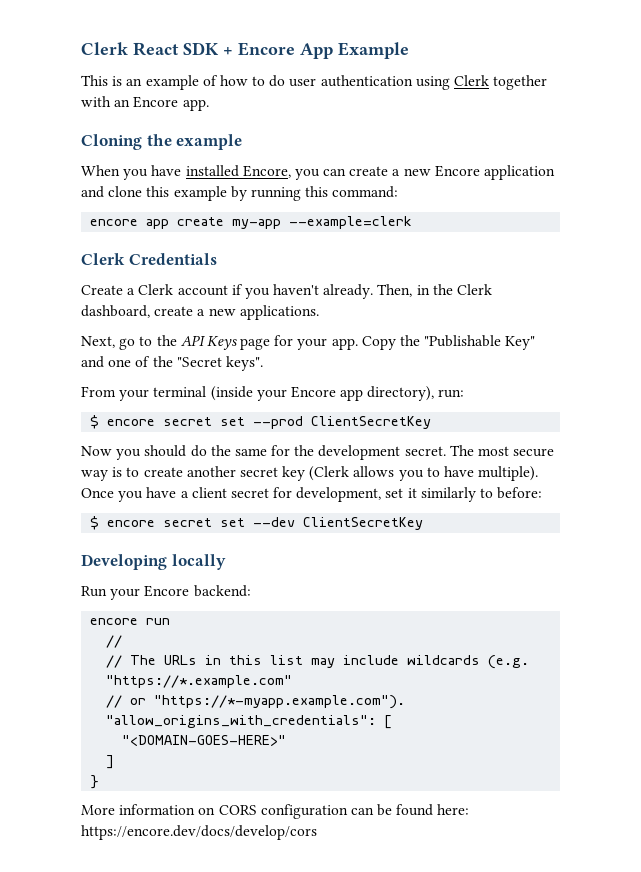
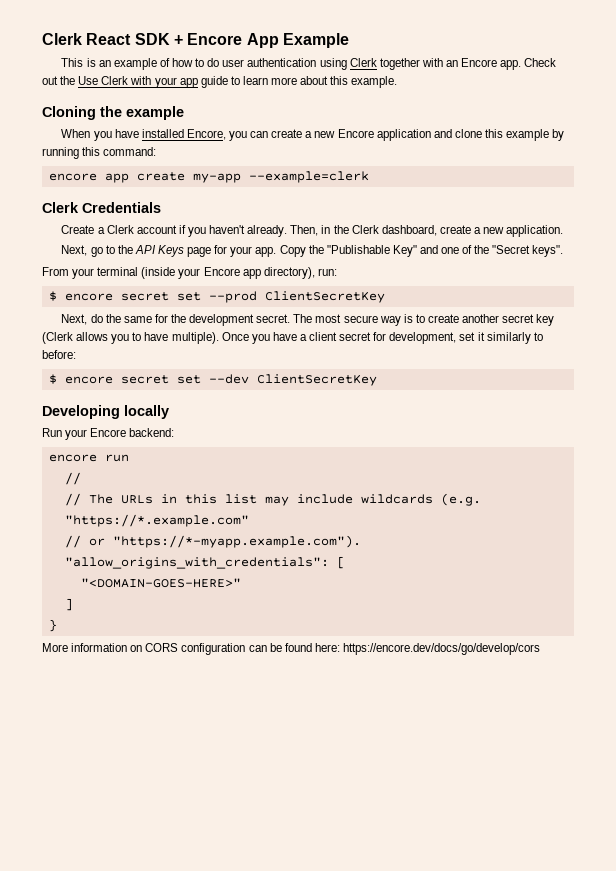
(209, 105) none -> [524,58,557,67] [42,76,398,88] Check out the Use Clerk with your app guide to learn more about this example.
[239,305,319,320] applications. -> [506,225,564,237] application.
[81,445,187,460] Now you should -> [61,314,88,325] Next,
[81,825,317,840] https://encore.dev/docs/develop/cors -> [342,643,540,655] https://encore.dev/docs/go/develop/cors

